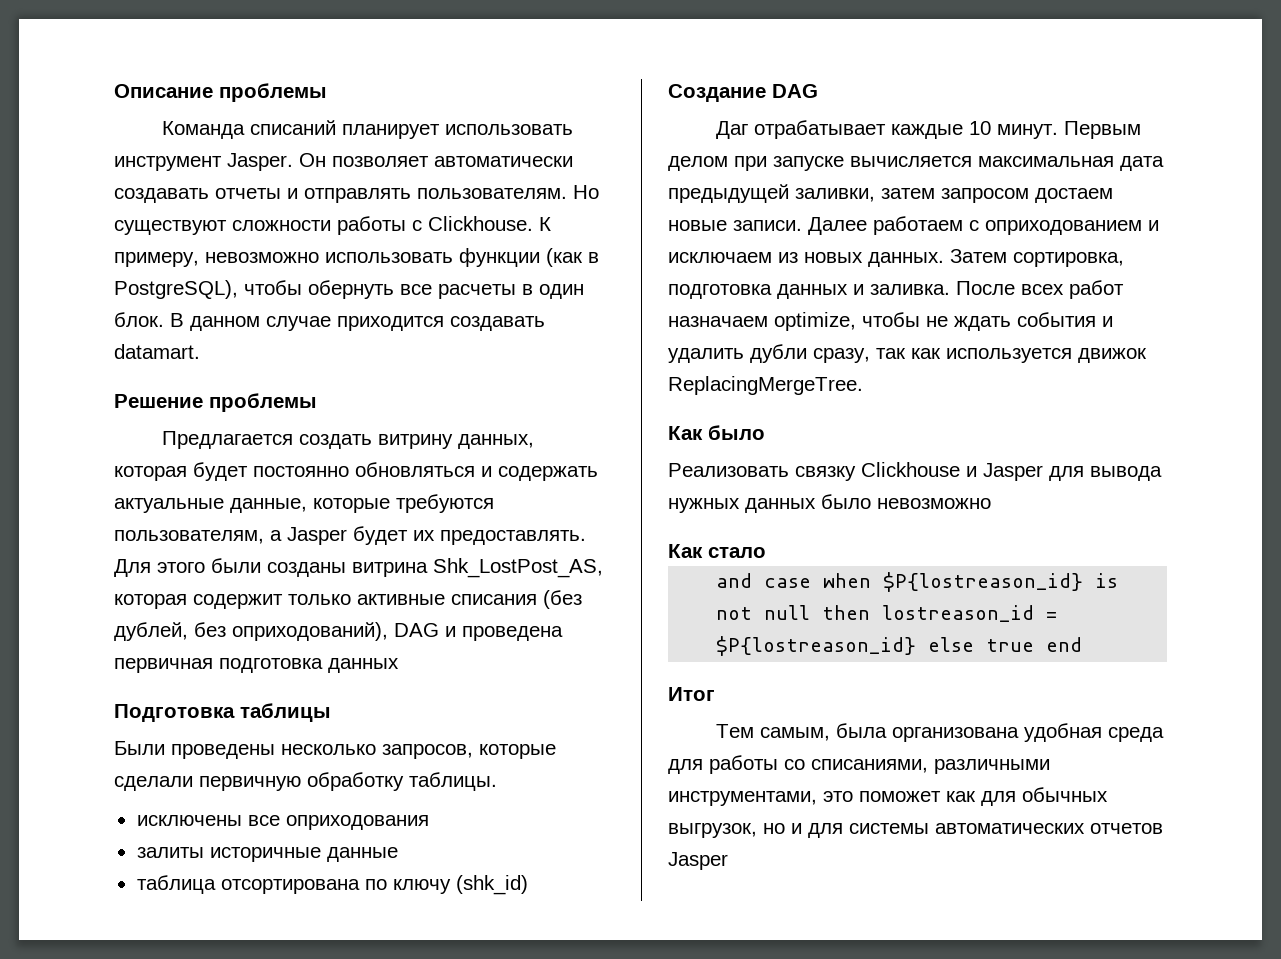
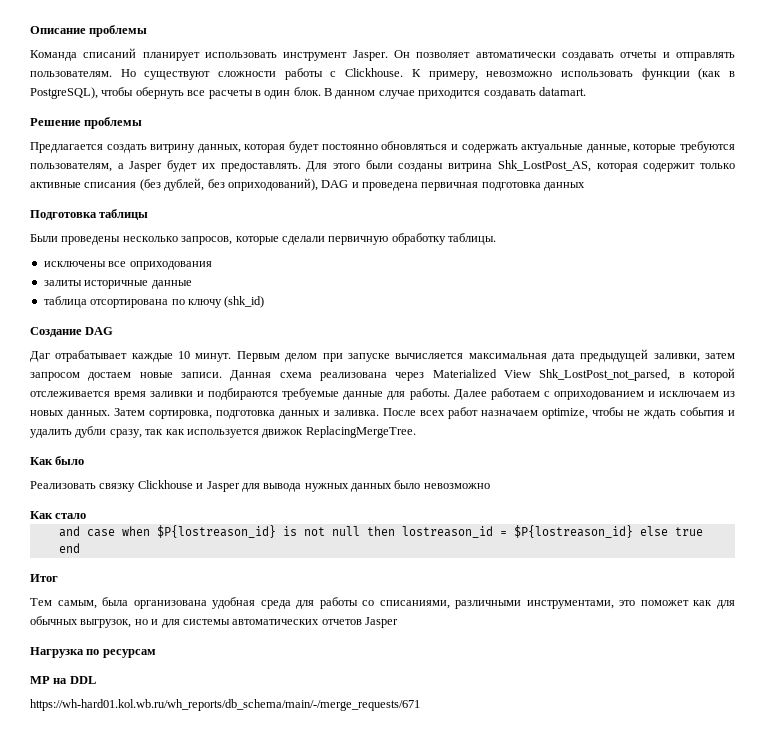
(802, 225) none -> [230,368,735,381] [30,388,450,400] Данная схема реализована через Materialized View Shk_LostPost_not_parsed, в которой отслеживается время заливки и подбираются требуемые данные для работы.
(728, 861) none -> [30,647,156,658] [30,676,96,684] [30,699,420,711] // Нагрузка по ресурсам // МР на DDL // https://wh-hard01.kol.wb.ru/wh_reports/db_schema/main/-/merge_requests/671

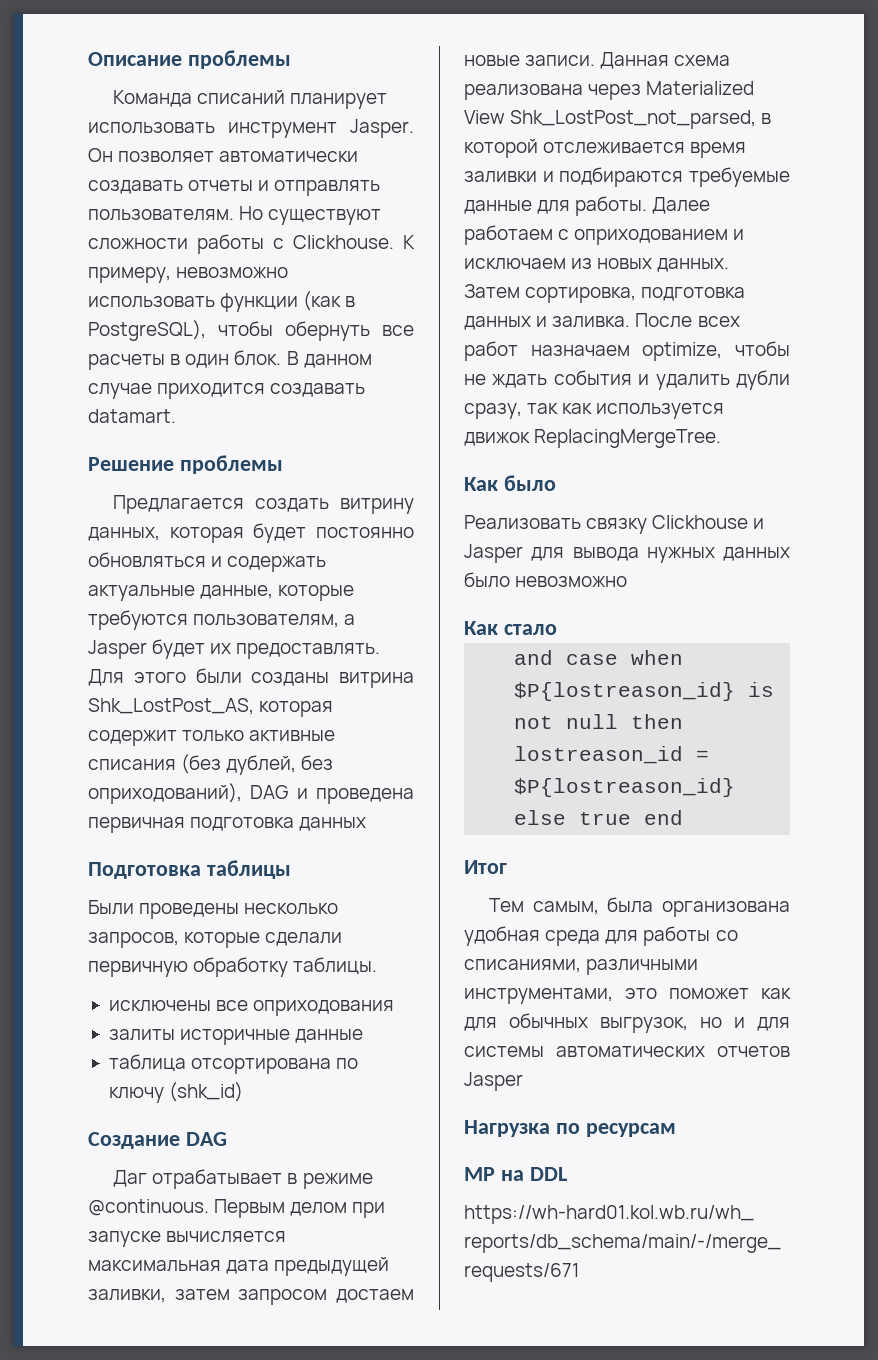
[131,351,232,362] каждые 10 минут. -> [287,1173,373,1189] [88,1199,209,1216] в режиме @continuous.

